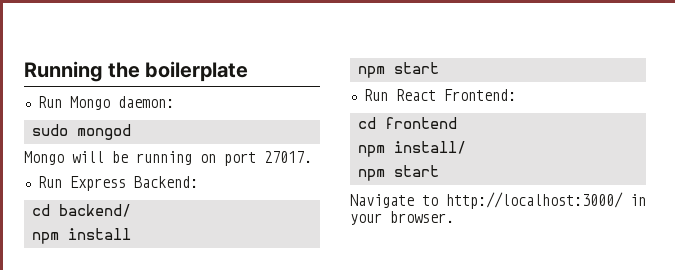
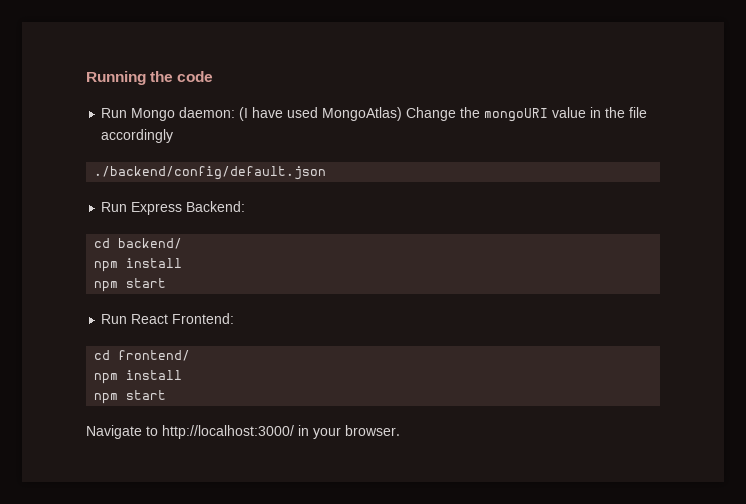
[145,61,249,82] boilerplate -> [177,71,214,82] code
[31,124,131,140] [24,151,312,166] // sudo mongod // Mongo will be running on port 27017. -> [239,107,648,122] [101,129,174,143] [94,166,327,180] (I have used MongoAtlas) Change the mongoURI value in the file accordingly // ./backend/config/default.json
[384,117,457,129] [357,141,466,157] frontend // npm install/ -> [118,350,191,361] [94,370,183,384] frontend/ // npm install

